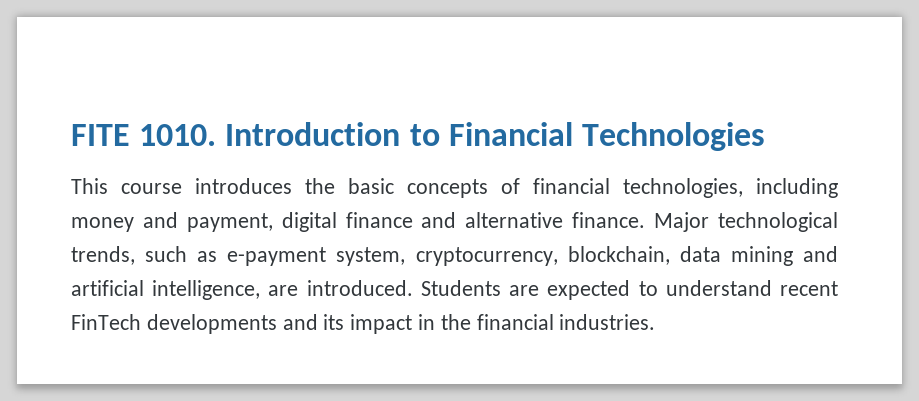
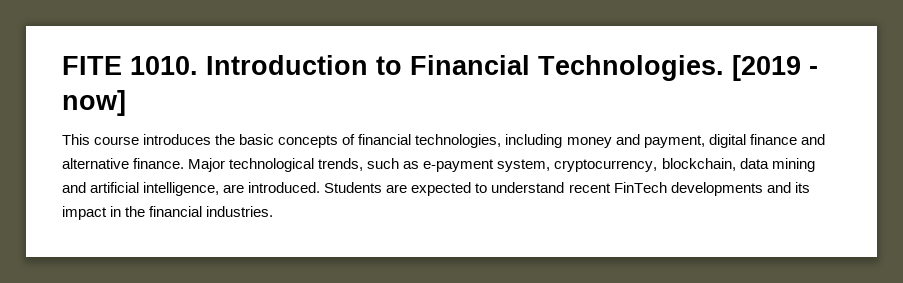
[581,122,765,151] Technologies -> [538,55,818,81] [62,90,126,116] Technologies. [2019 - now]

